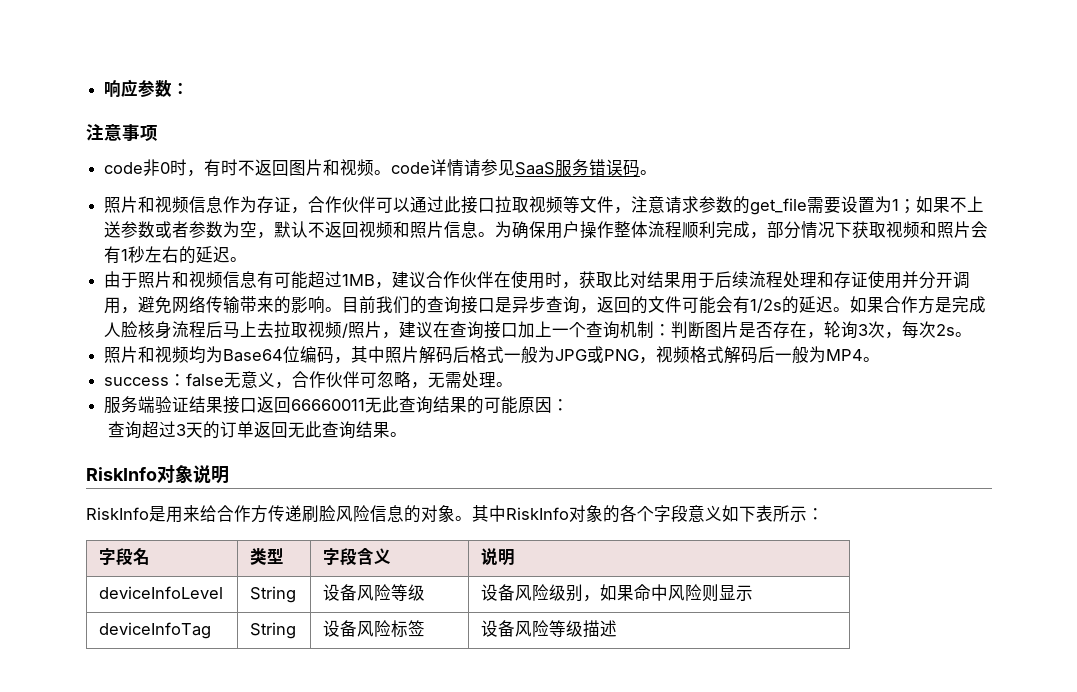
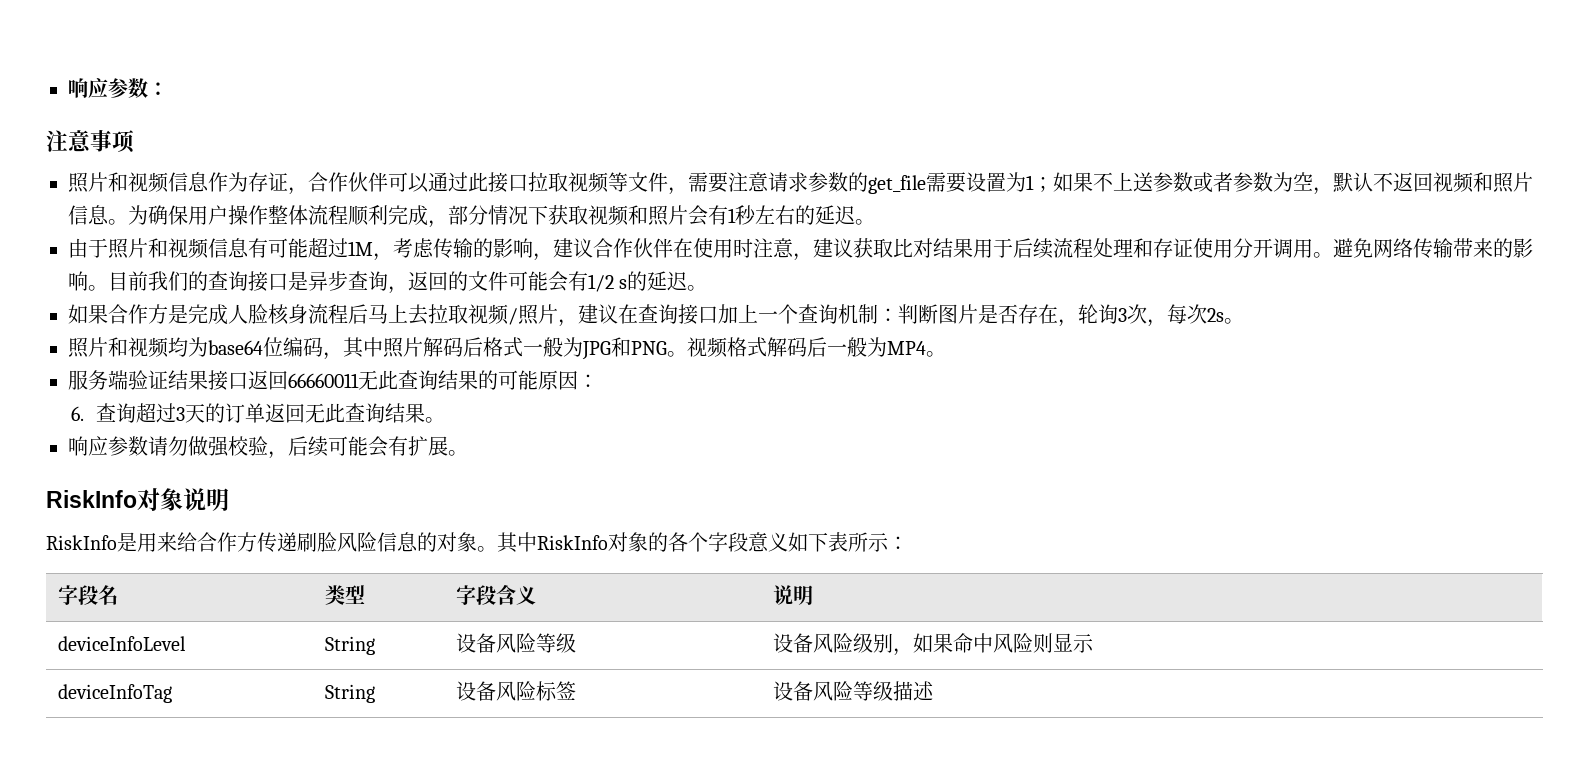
[104,159,658,177] // code非0时，有时不返回图片和视频。code详情请参见SaaS服务错误码。 -> (135, 141) none
(632, 210) none -> [688,172,728,193] 需要
[342,274,376,286] 1MB -> [348,238,533,261] 1M，考虑传输的影响
[562,282,580,289] ， -> [753,238,853,261] 注意，建议
[902,271,920,288] 并 -> (1233, 248) none
[121,307,139,314] ， -> [1313,252,1333,258] 。
[750,296,851,314] 1/2s的延迟。 -> [588,271,708,292] 1/2 s的延迟。 //
[223,349,284,362] Base64 -> [208,340,263,355] base64
[587,346,657,364] 或PNG， -> [611,337,687,357] 和PNG。
[104,371,514,389] // success：false无意义，合作伙伴可忽略，无需处理。 -> (946, 354) none
(570, 405) none -> [70,406,84,421] 6.
(408, 434) none -> [68,436,468,459] // 响应参数请勿做强校验，后续可能会有扩展。

